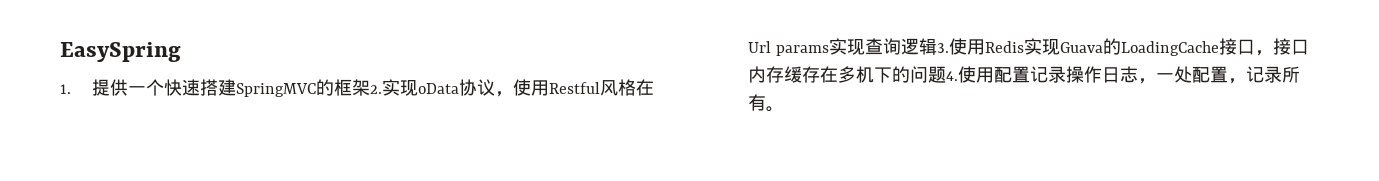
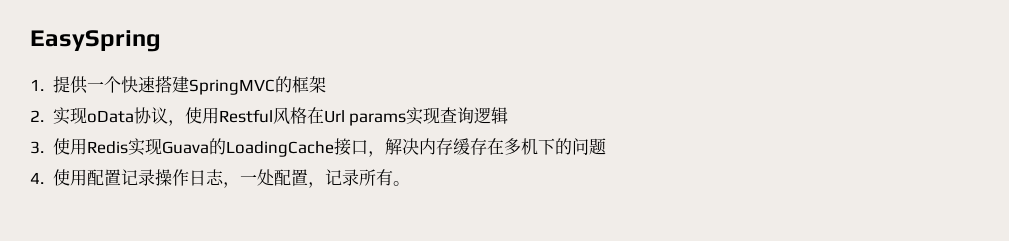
(371, 87) none -> (326, 84) //
(938, 46) none -> (509, 115) //
[1273,38,1310,55] 接口 -> [384,138,419,155] 解决
(947, 74) none -> (606, 146) //

